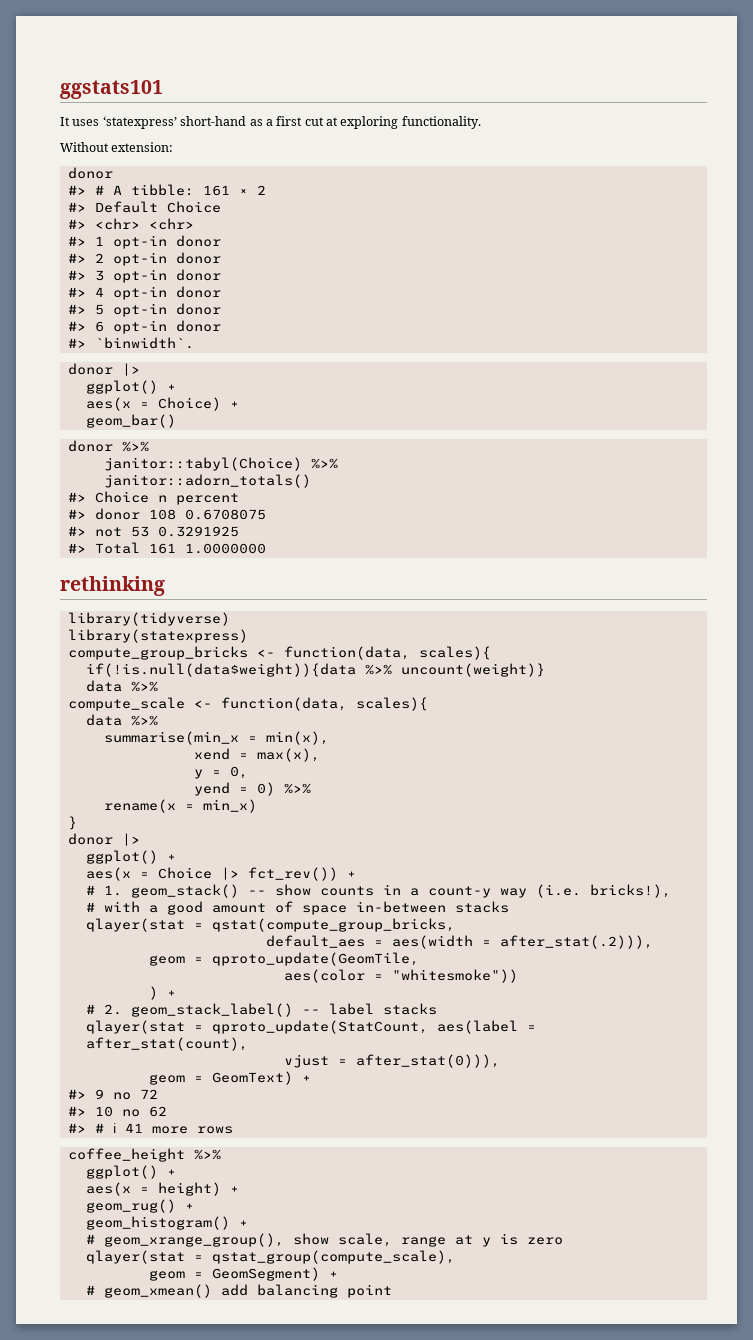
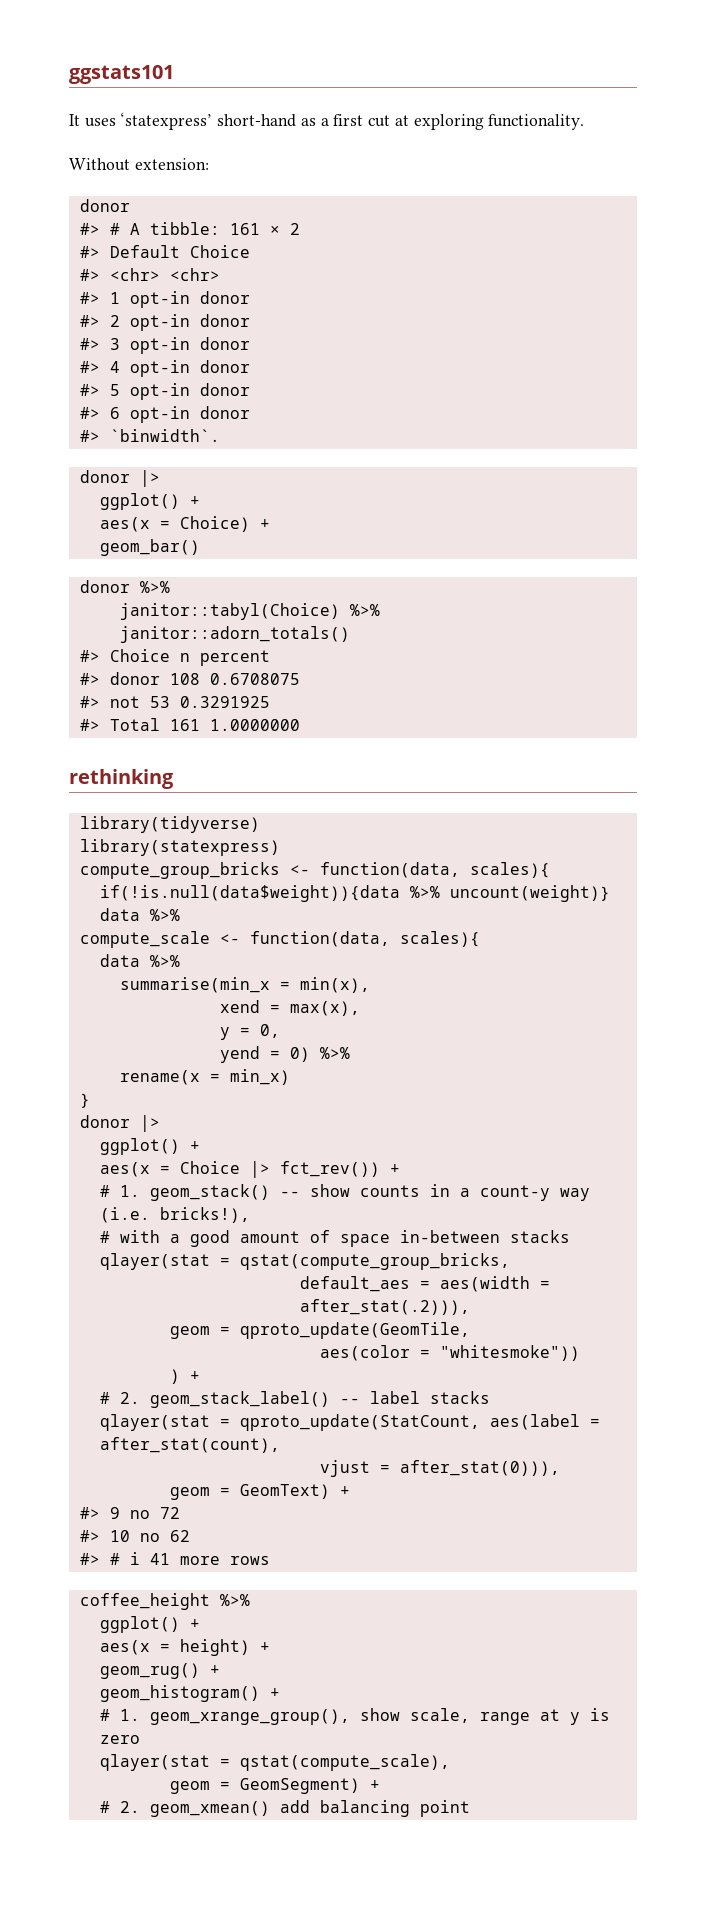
(95, 1239) none -> [119,1709,140,1721] 1.
[211,1250,455,1264] qstat_group(compute_scale), -> [239,1754,450,1771] qstat(compute_scale),
(95, 1290) none -> [119,1801,140,1813] 2.

